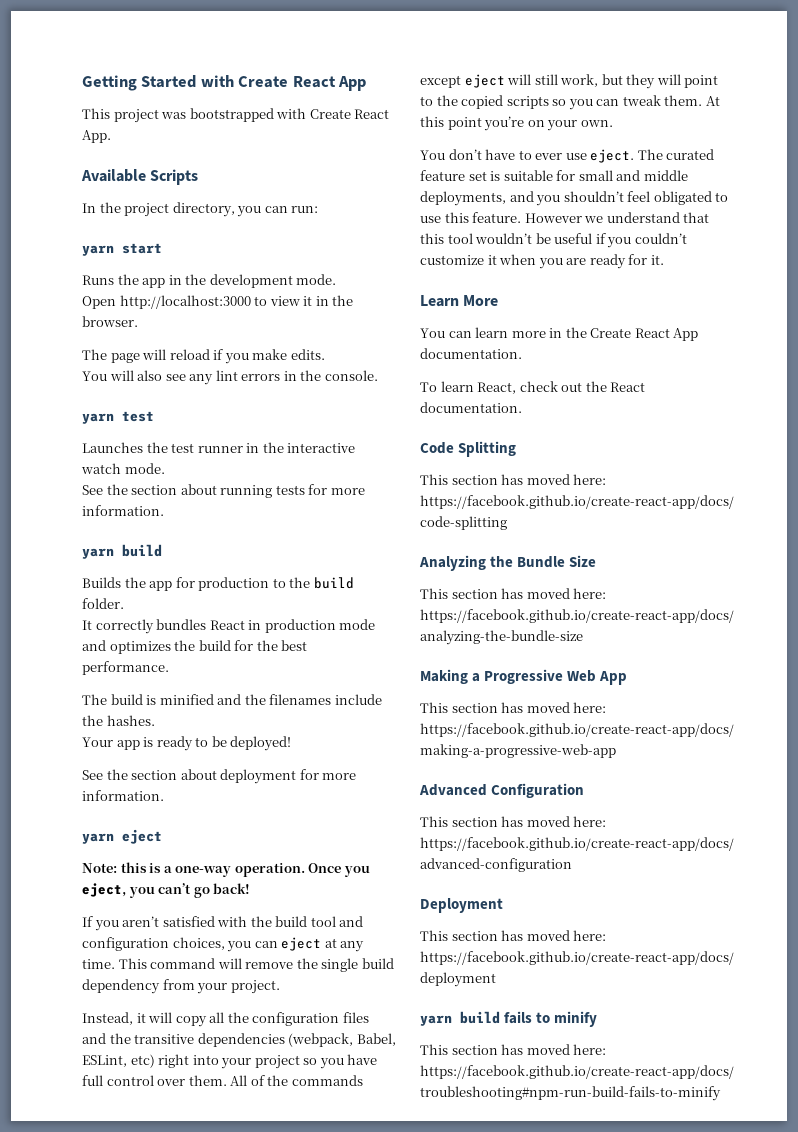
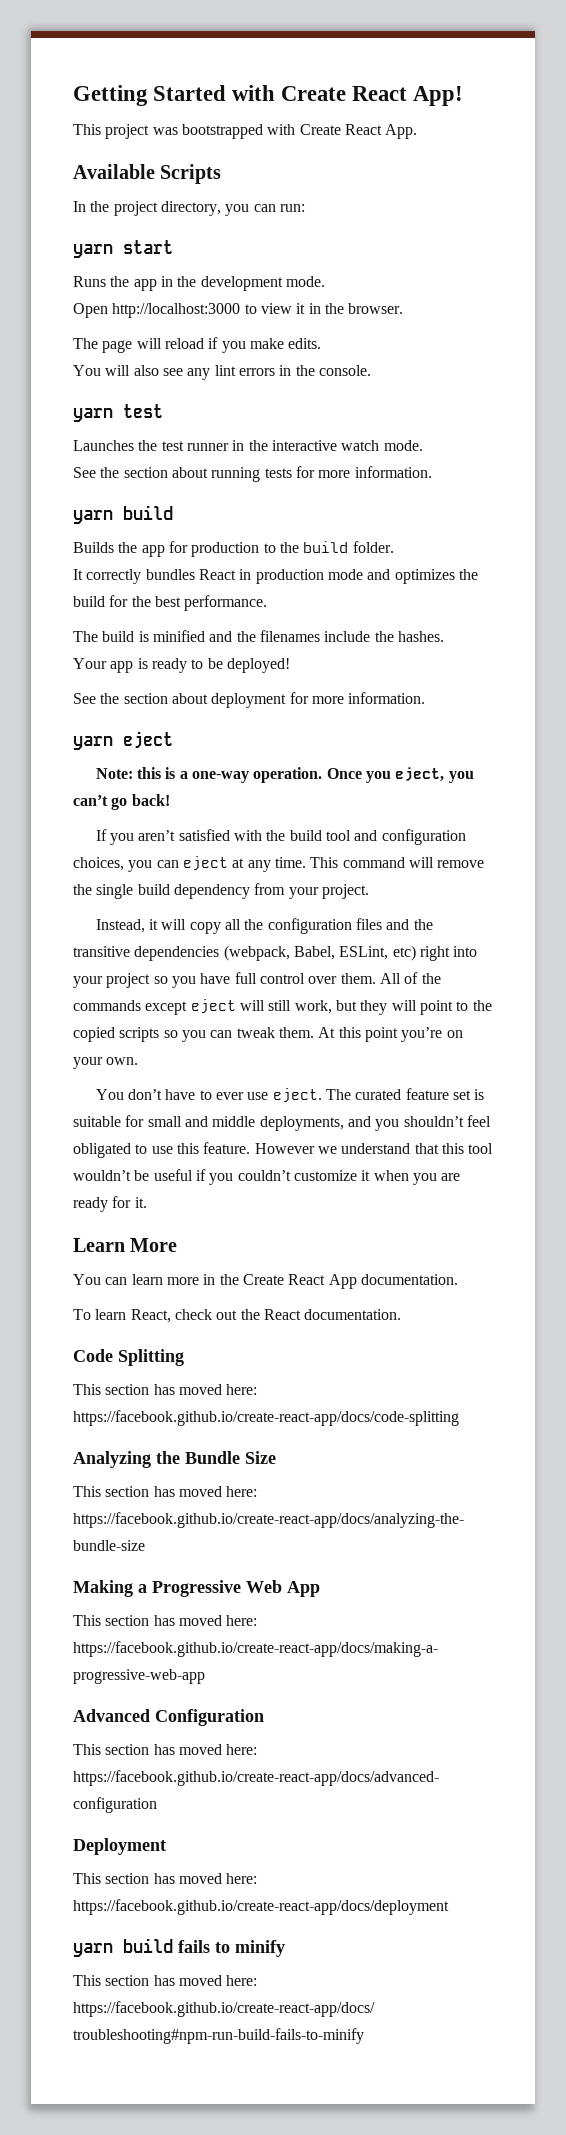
[338,76,367,91] App -> [413,86,464,106] App!

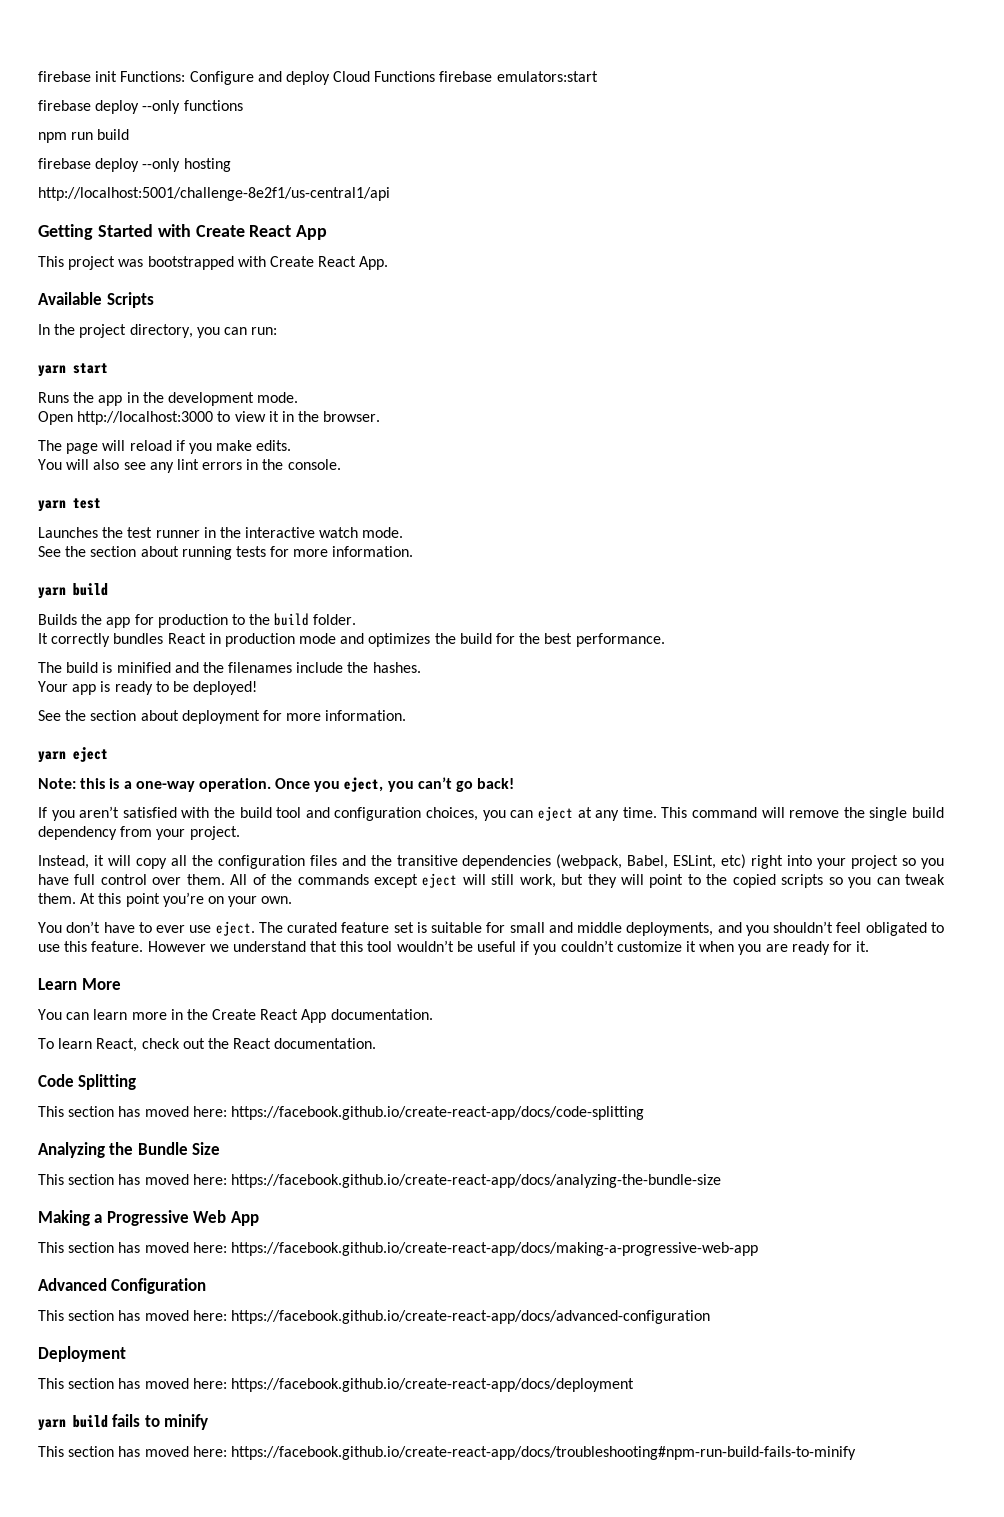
(73, 95) none -> [38,71,598,85] [38,100,243,114] [38,129,130,143] [38,158,231,172] [38,187,390,201] firebase init Functions: Configure and deploy Cloud Functions firebase emulators:start // firebase deploy --only functions // npm run build // firebase deploy --only hosting // http://localhost:5001/challenge-8e2f1/us-central1/api //
[413,86,464,106] App! -> [296,225,328,240] App

